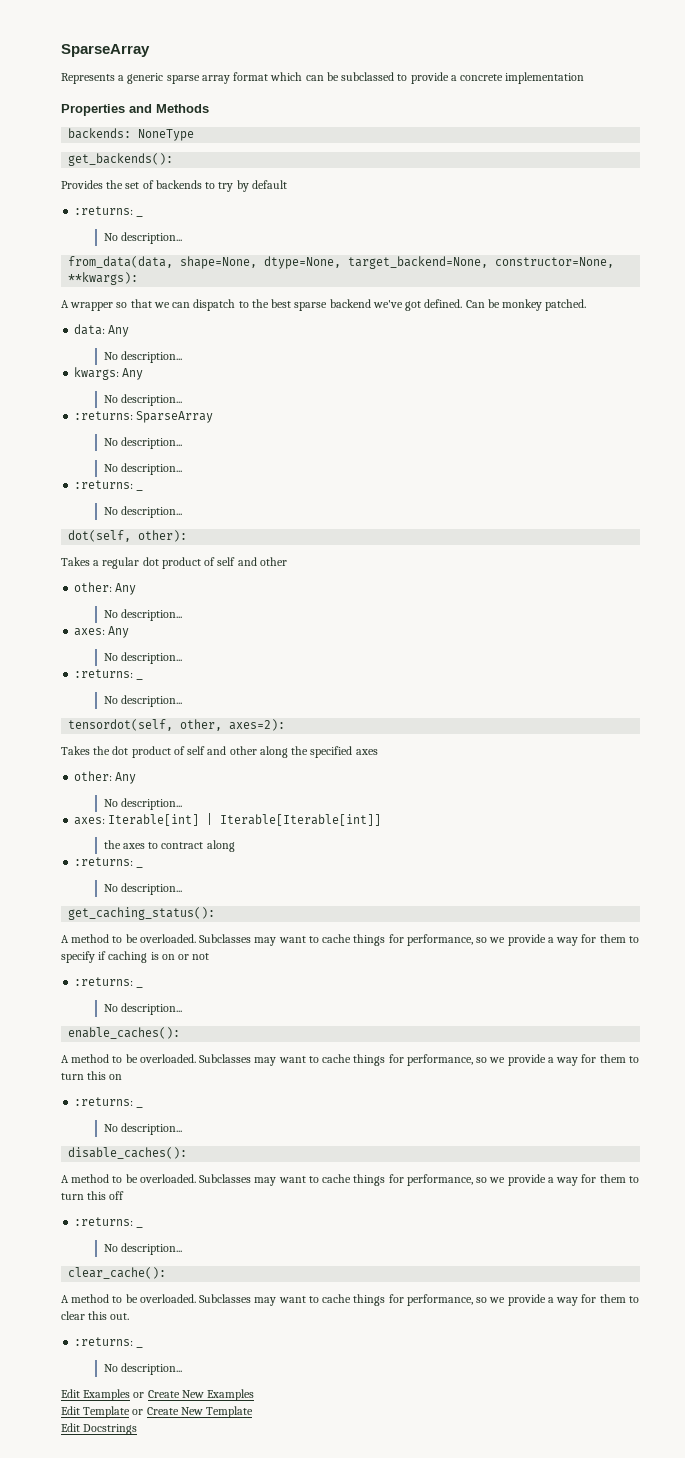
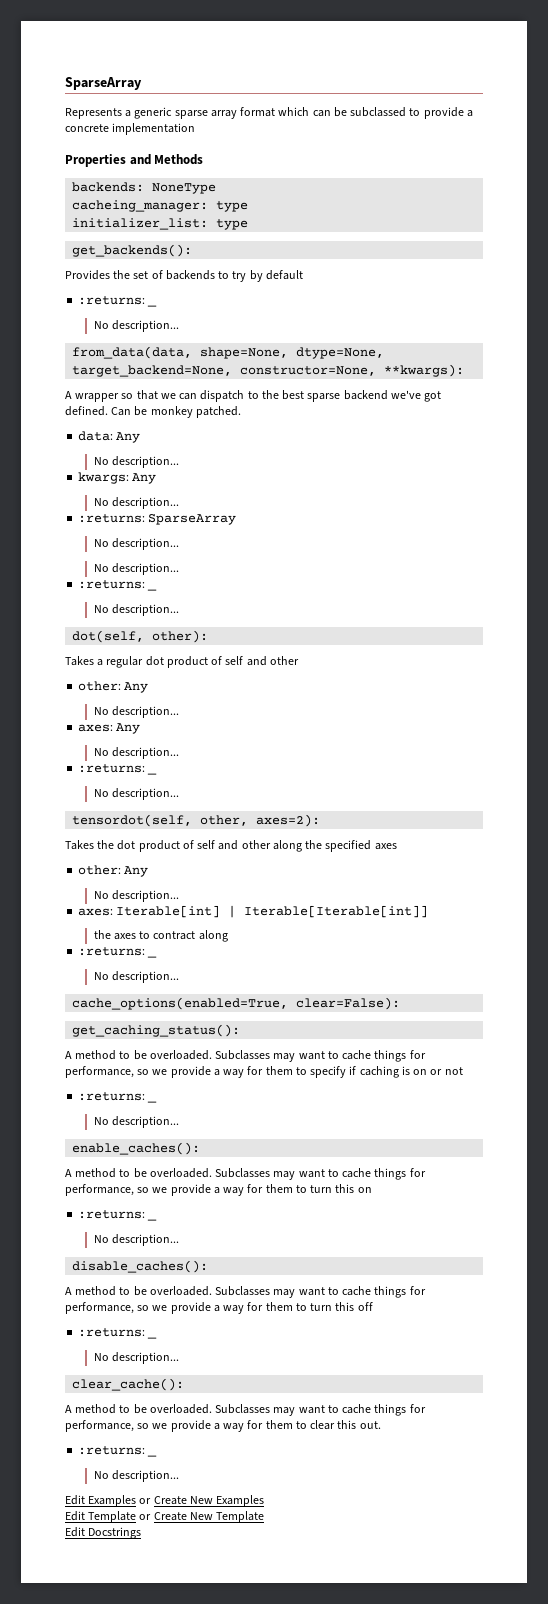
(195, 135) none -> [72,200,249,212] [72,218,249,230] // cacheing_manager: type // initializer_list: type
(182, 889) none -> [72,997,401,1010] // cache_options(enabled=True, clear=False):

